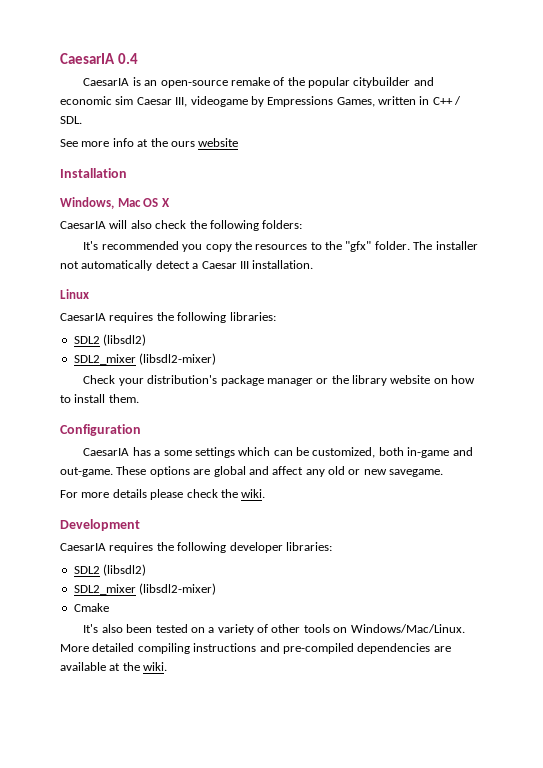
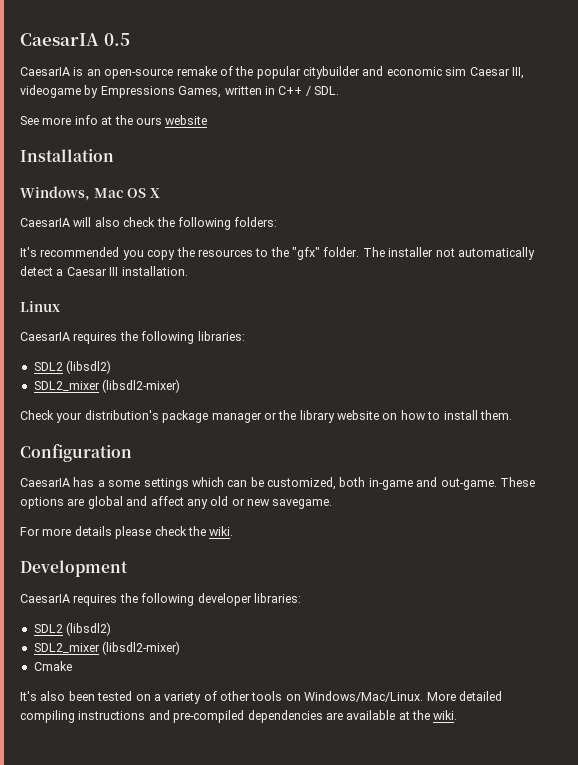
[60,53,138,64] CaesarIA 0.4 -> [20,33,130,46] CaesarIA 0.5

